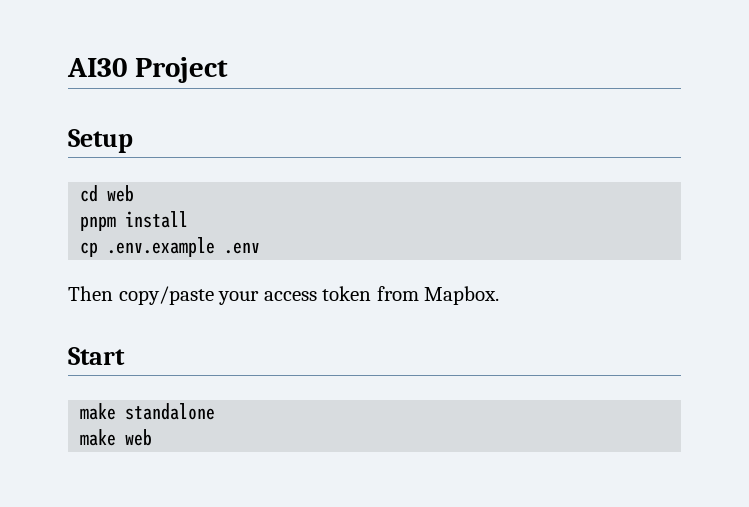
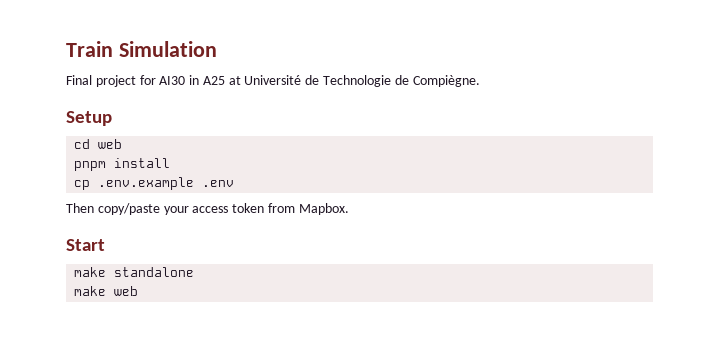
[67,57,228,83] AI30 Project -> [66,41,217,57] [66,75,480,87] Train Simulation // Final project for AI30 in A25 at Université de Technologie de Compiègne.

